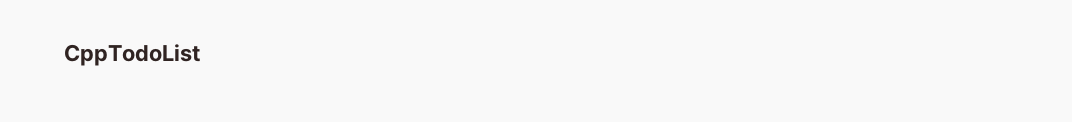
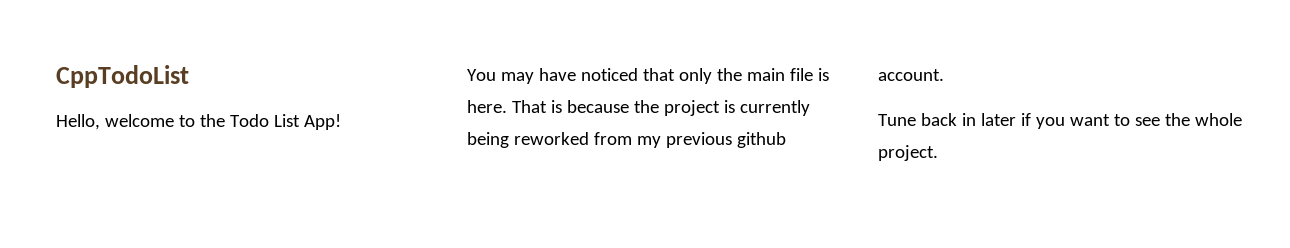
(200, 55) none -> [56,114,341,130] [467,68,829,84] [467,100,810,116] [467,132,786,148] [878,69,944,81] [878,113,1242,129] [878,145,938,161] // Hello, welcome to the Todo List App! // You may have noticed that only the main file is here. That is because the project is currently being reworked from my previous github account. // Tune back in later if you want to see the whole project.

